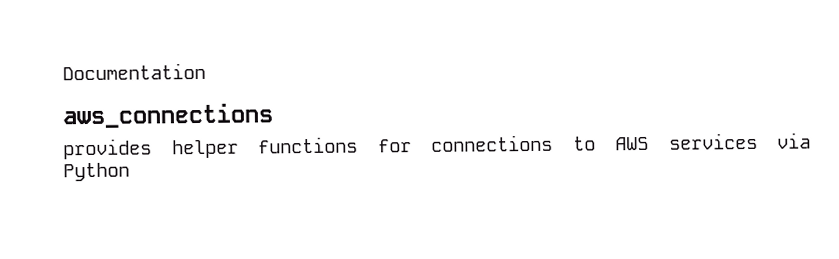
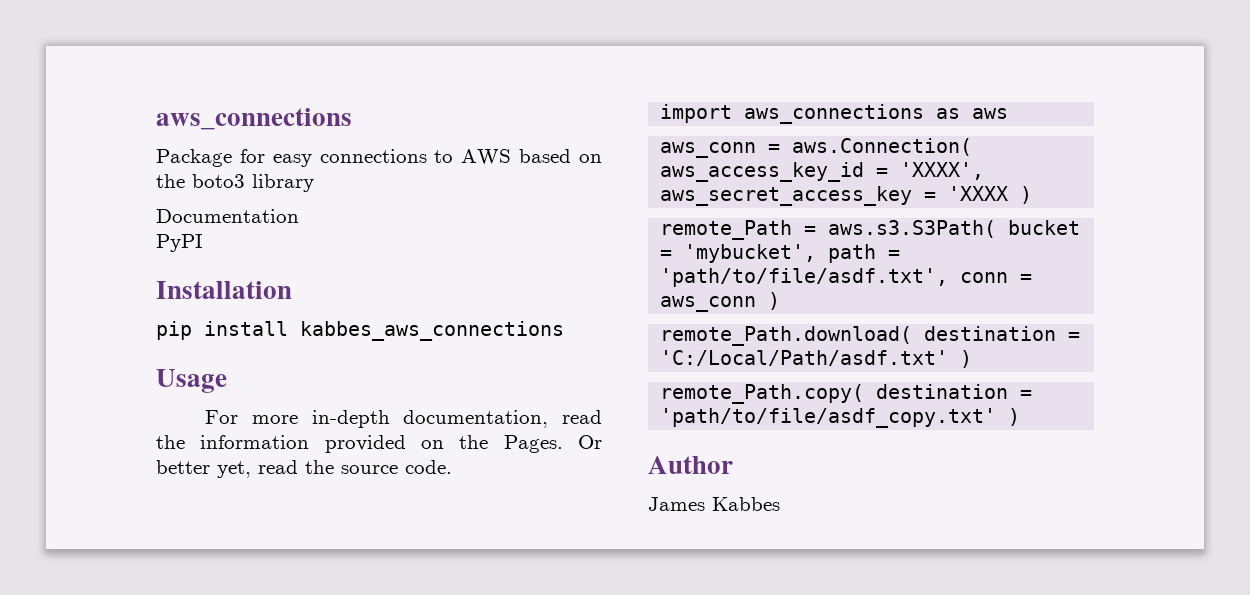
[62,62,206,81] Documentation // -> (156, 119) none
[63,132,811,160] [63,162,130,182] provides helper functions for connections to AWS services via Python -> [156,149,602,167] [156,174,314,192] [156,209,299,223] [156,234,203,252] [156,281,292,299] [156,321,564,341] [156,369,227,393] [205,410,602,428] [156,435,602,453] [156,460,452,478] [660,104,1009,124] [660,138,973,158] [660,162,985,182] [660,186,1033,206] [660,220,1081,240] [660,244,901,263] [660,268,1033,287] [660,292,781,312] [660,326,1081,346] [660,350,973,368] [660,384,1033,404] [660,408,1021,428] [648,456,733,474] [648,497,780,511] Package for easy connections to AWS based on the boto3 library // Documentation // PyPI // Installation // pip install kabbes_aws_connections // Usage // For more in-depth documentation, read the information provided on the Pages. Or better yet, read the source code. // import aws_connections as aws // aws_conn = aws.Connection( aws_access_key_id = 'XXXX', aws_secret_access_key = 'XXXX ) // remote_Path = aws.s3.S3Path( bucket = 'mybucket', path = 'path/to/file/asdf.txt', conn = aws_conn ) // remote_Path.download( destination = 'C:/Local/Path/asdf.txt' ) // remote_Path.copy( destination = 'path/to/file/asdf_copy.txt' ) // Author // James Kabbes

